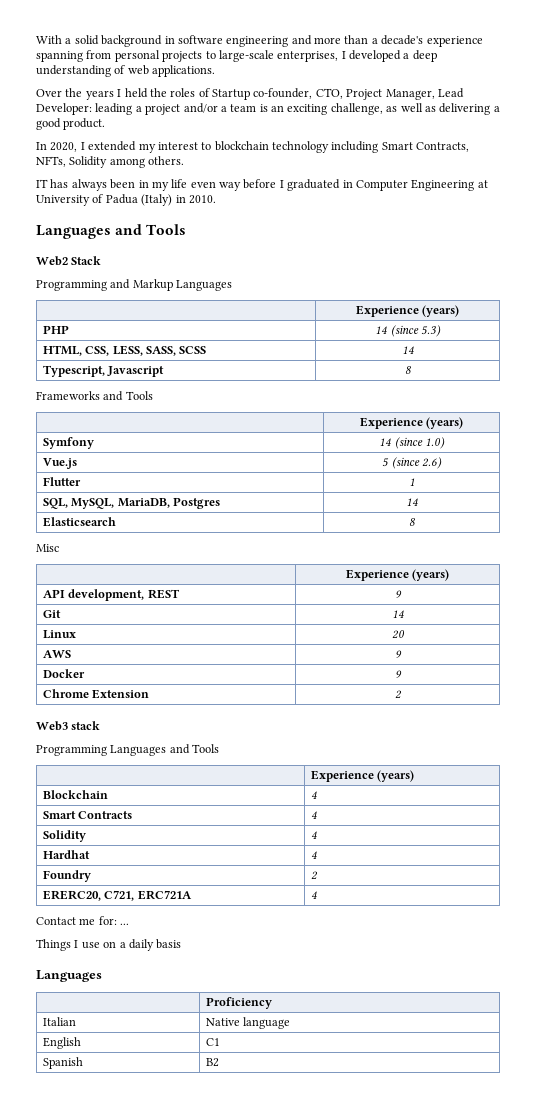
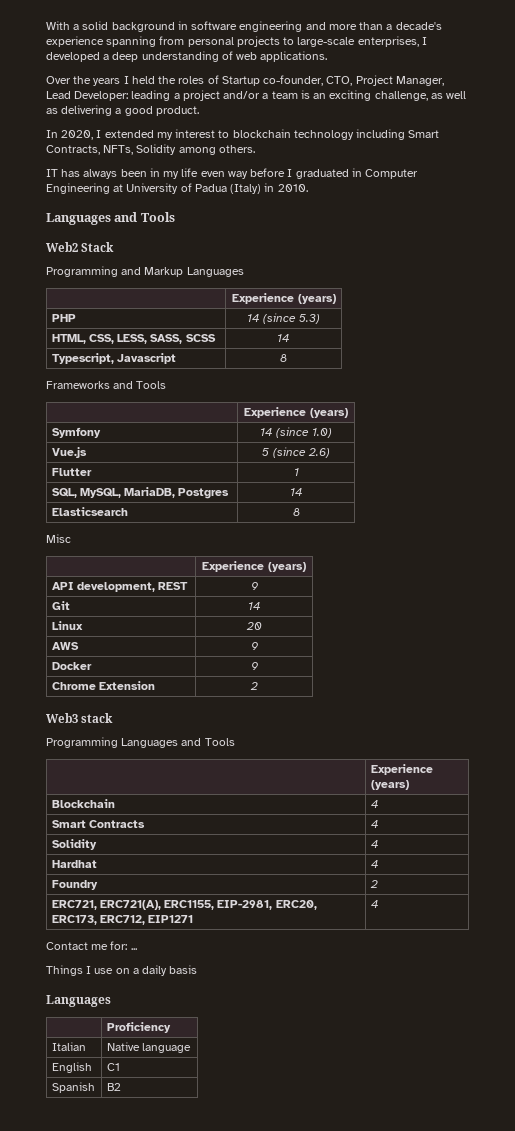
[42,890,192,901] ERERC20, C721, ERC721A -> [51,900,317,910] [51,915,194,925] ERC721, ERC721(A), ERC1155, EIP-2981, ERC20, ERC173, ERC712, EIP1271

